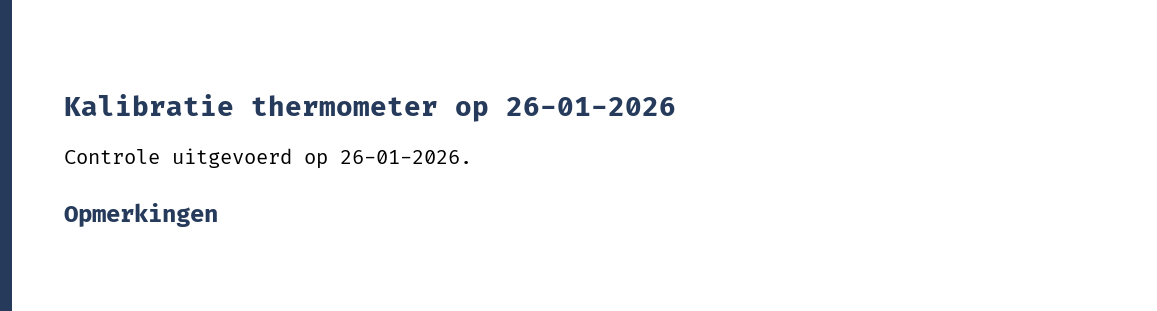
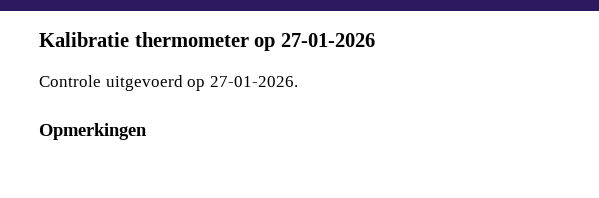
[506,97,676,116] 26-01-2026 -> [280,33,375,47] 27-01-2026
[340,150,472,164] 26-01-2026. -> [209,76,298,87] 27-01-2026.

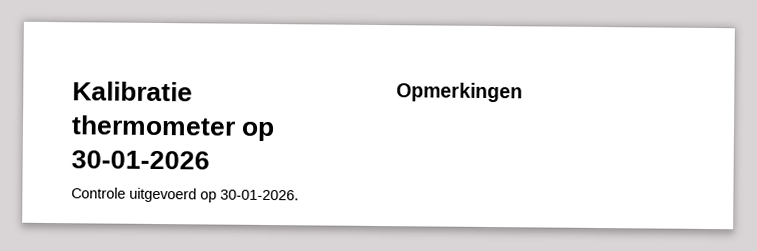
[280,33,375,47] 27-01-2026 -> [71,150,210,170] 30-01-2026
[209,76,298,87] 27-01-2026. -> [220,189,299,201] 30-01-2026.

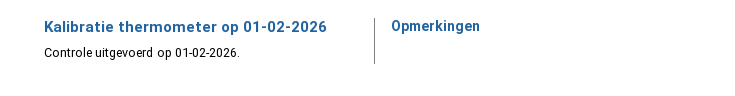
[71,150,210,170] 30-01-2026 -> [243,21,328,32] 01-02-2026
[220,189,299,201] 30-01-2026. -> [175,48,241,57] 01-02-2026.

